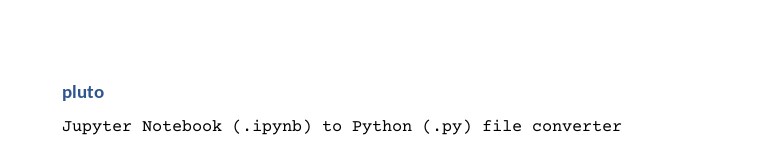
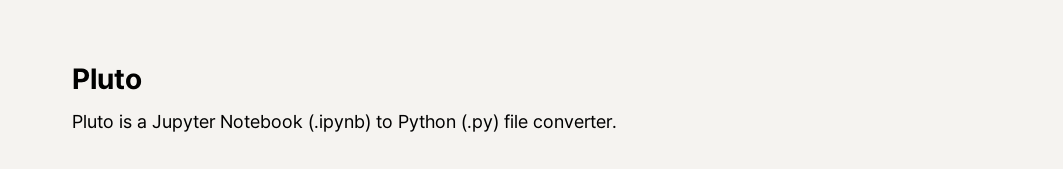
[62,85,104,101] pluto // -> [72,68,142,90] [72,114,147,129] Pluto // Pluto is a
[532,120,622,132] converter -> [533,115,617,129] converter.

